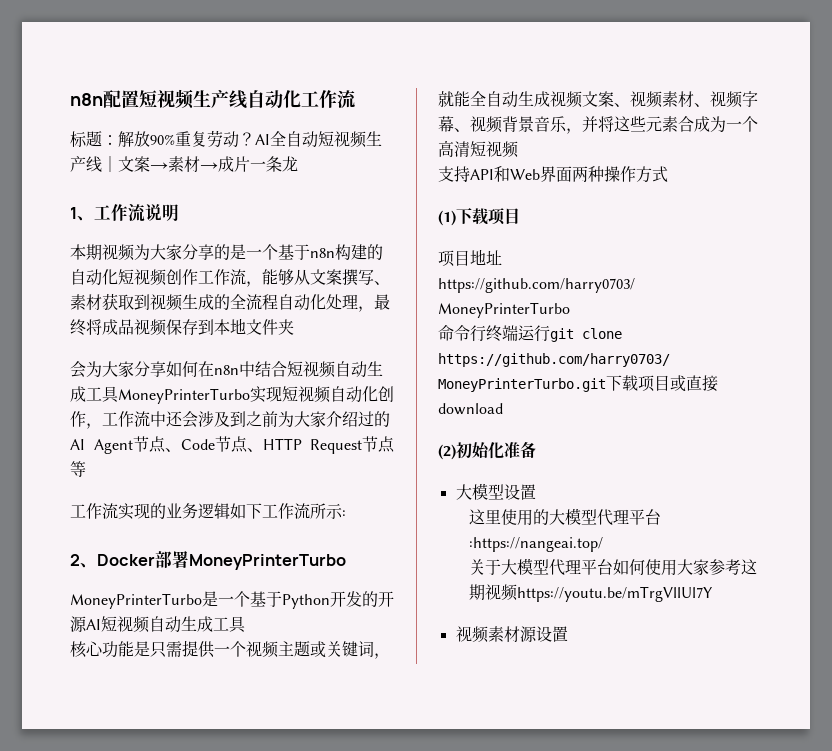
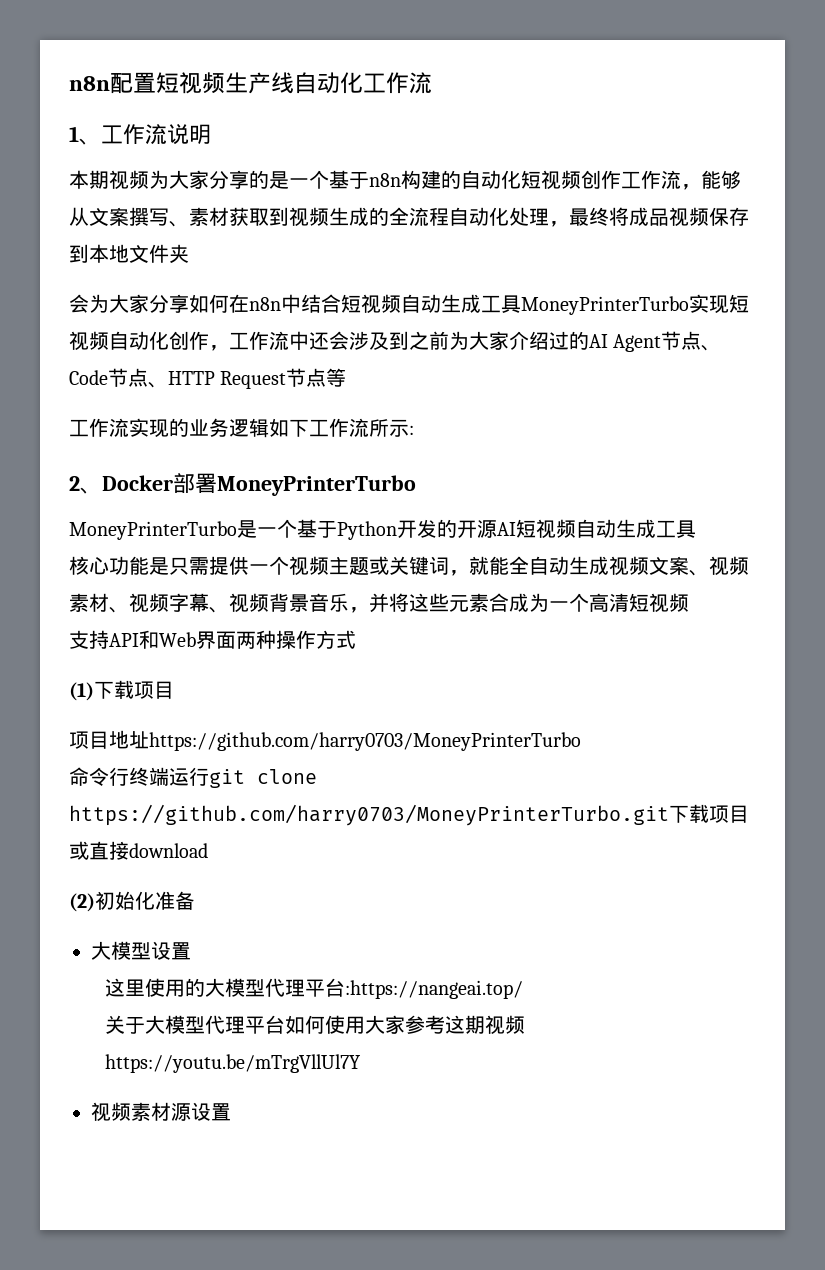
[70,130,382,148] [70,156,298,173] // 标题：解放90%重复劳动？AI全自动短视频生产线｜文案→素材→成片一条龙 -> (432, 83) none

